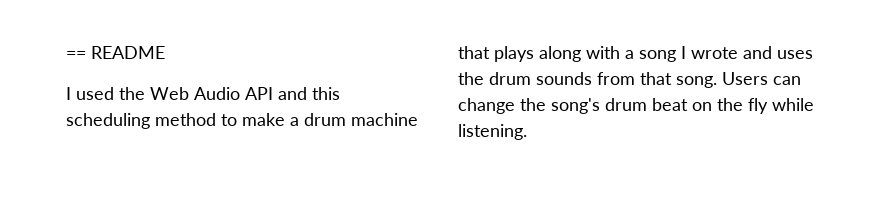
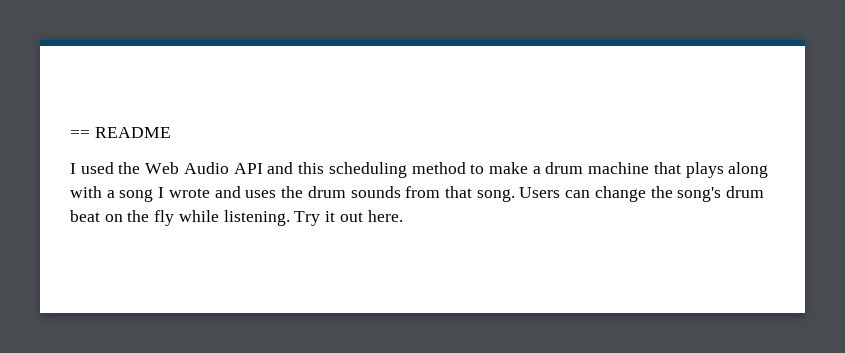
(527, 132) none -> [294,210,403,226] Try it out here.

